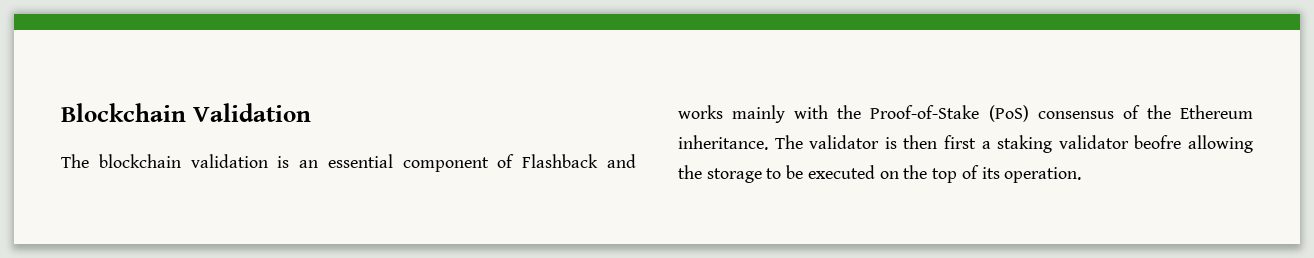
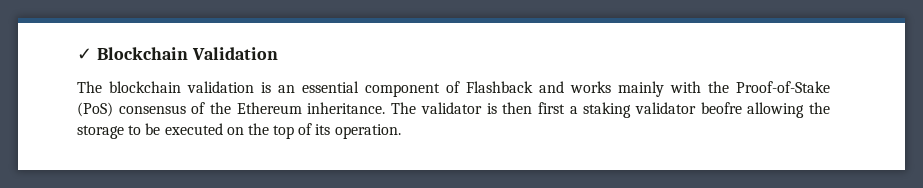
(61, 112) none -> [77,48,92,60] ✓

